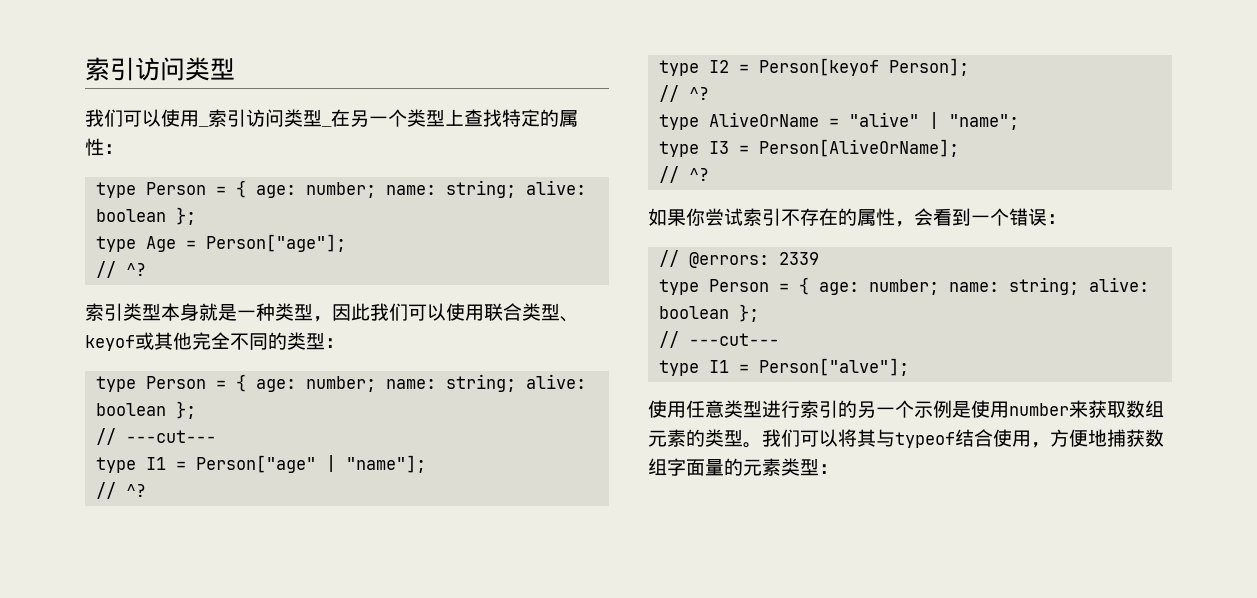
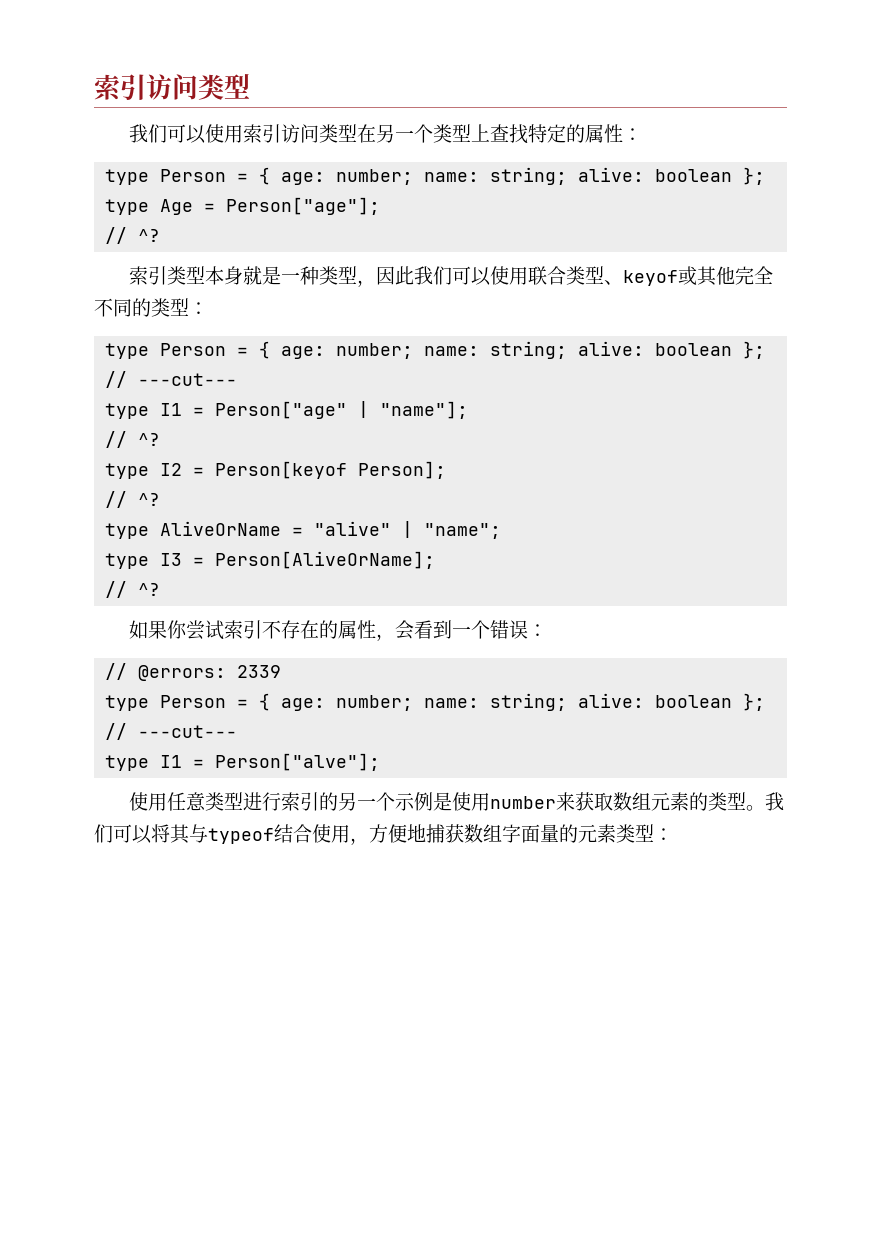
[198,109,332,127] _索引访问类型_ -> [243,124,358,143] 索引访问类型

